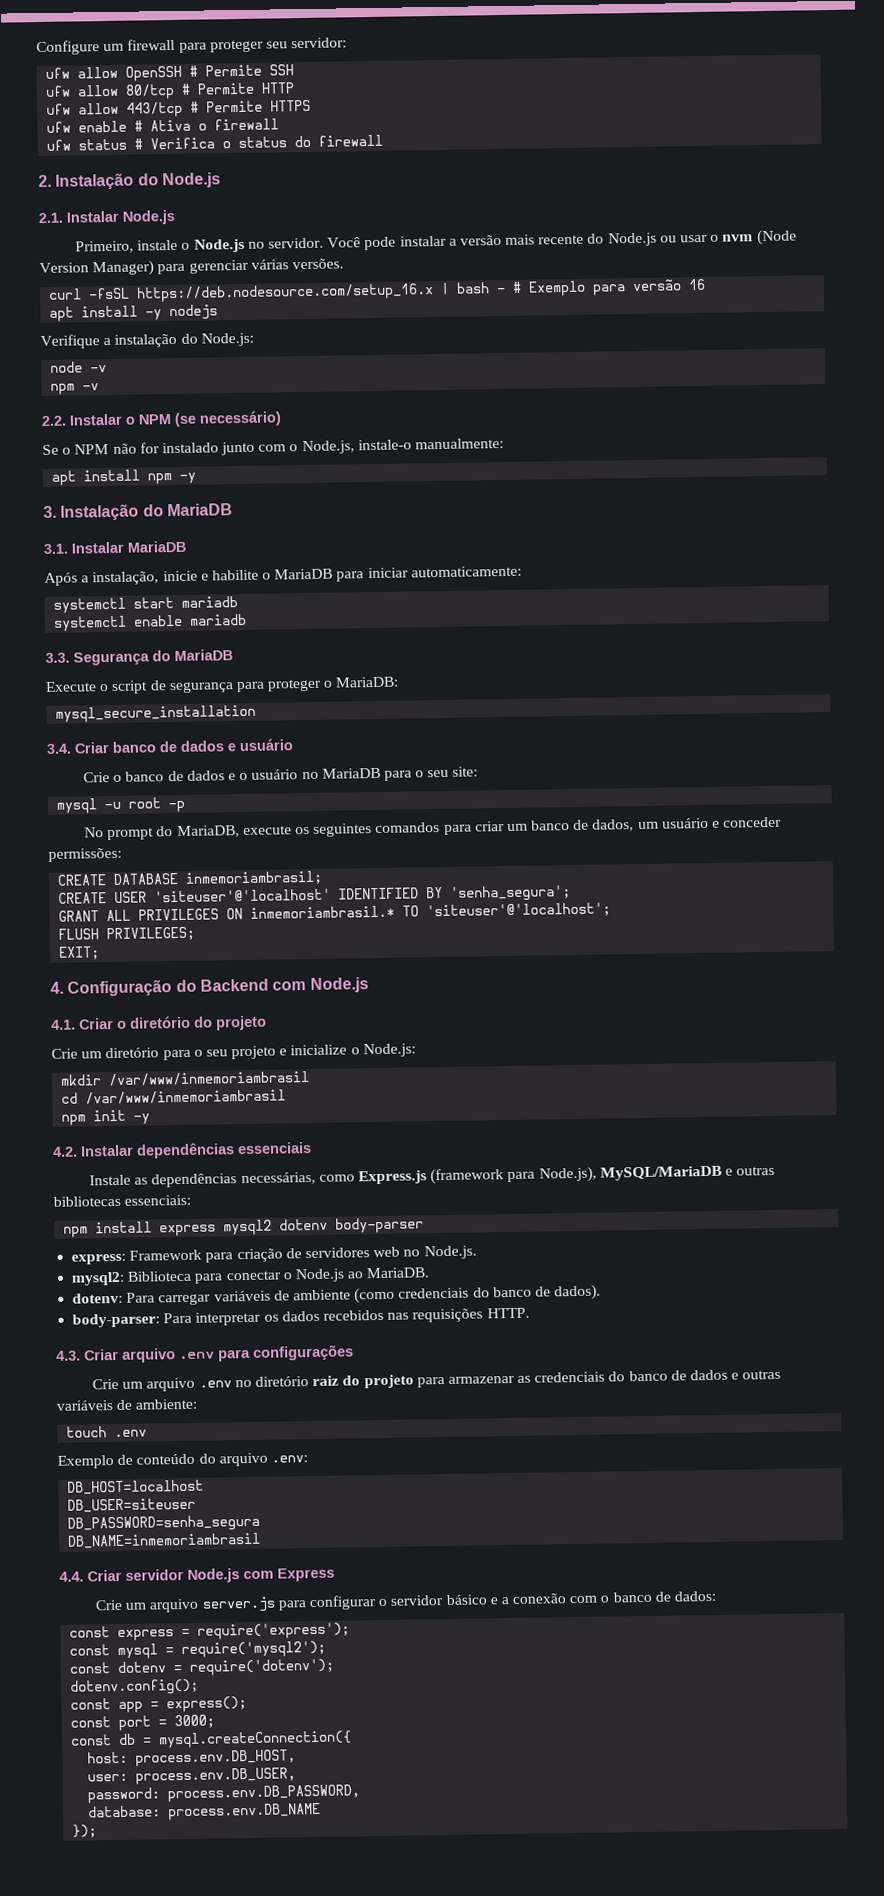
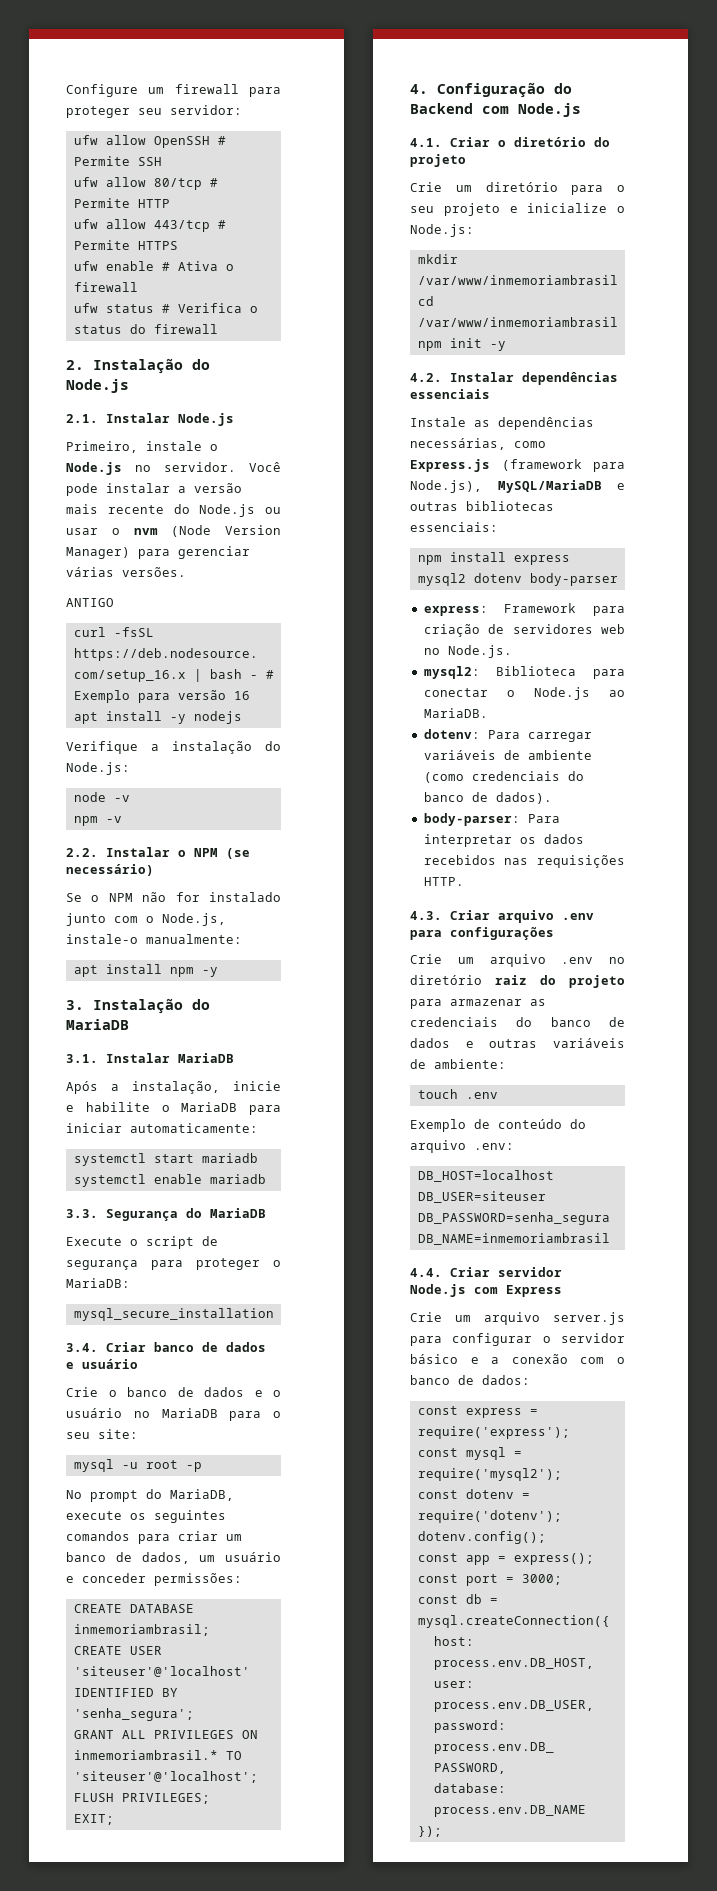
(344, 264) none -> [66,598,114,607] // ANTIGO

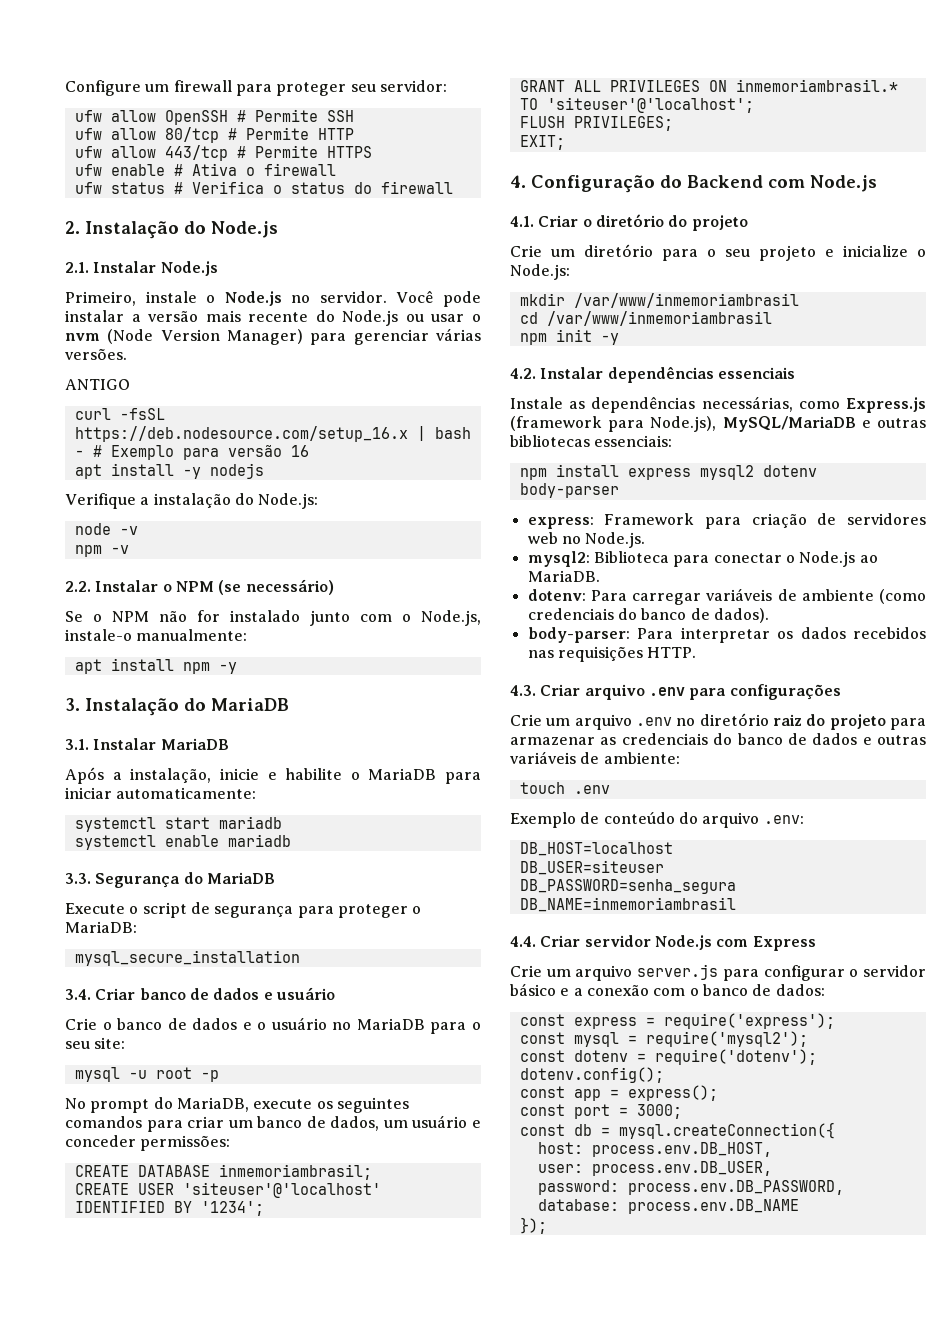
[73,1708,194,1721] 'senha_segura'; -> [200,1201,264,1216] '1234';

